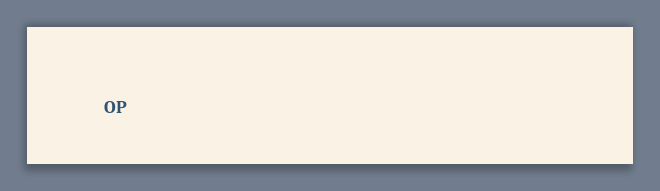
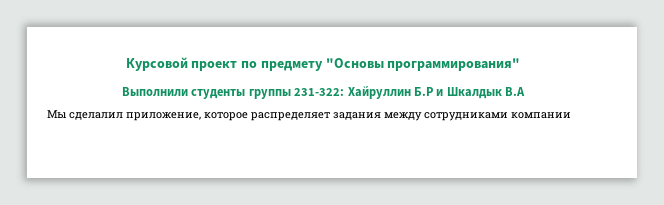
[104,101,127,113] OP -> [125,57,521,71] [122,86,525,99] [47,110,571,121] Курсовой проект по предмету "Основы программирования" // Выполнили студенты группы 231-322: Хайруллин Б.Р и Шкалдык В.А // Мы сделалил приложение, которое распределяет задания между сотрудниками компании

